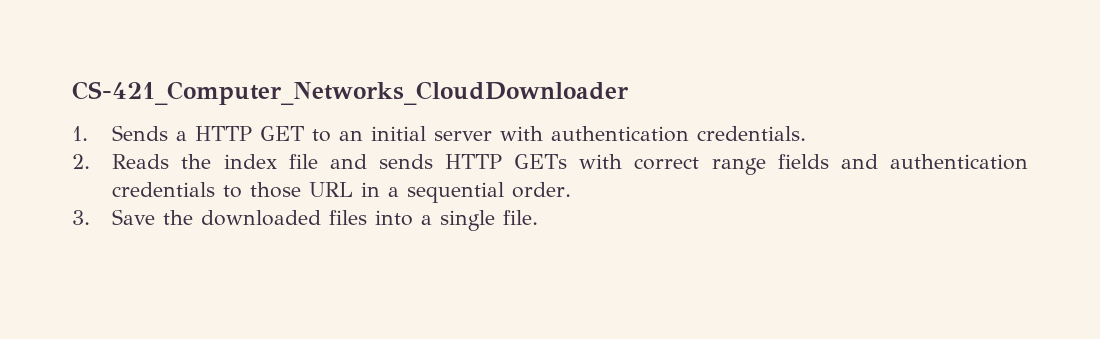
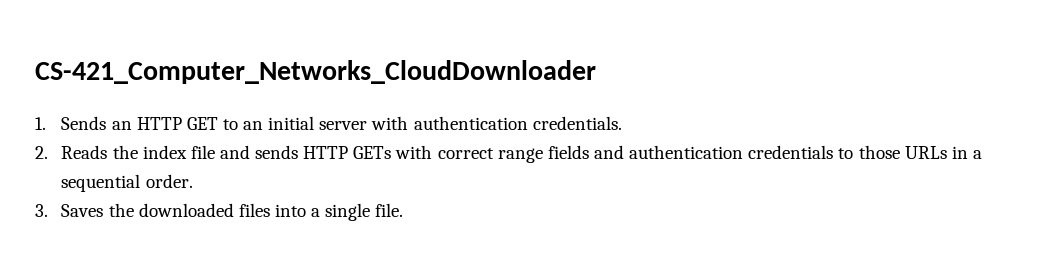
[176,131,188,141] a -> [111,121,132,130] an
[309,182,354,197] URL -> [904,146,947,159] URLs
[112,209,156,225] Save -> [61,204,104,217] Saves

